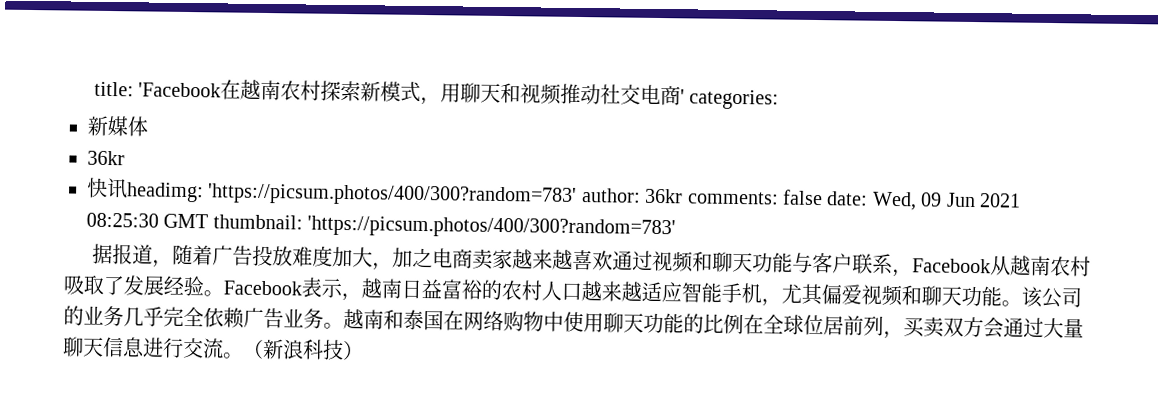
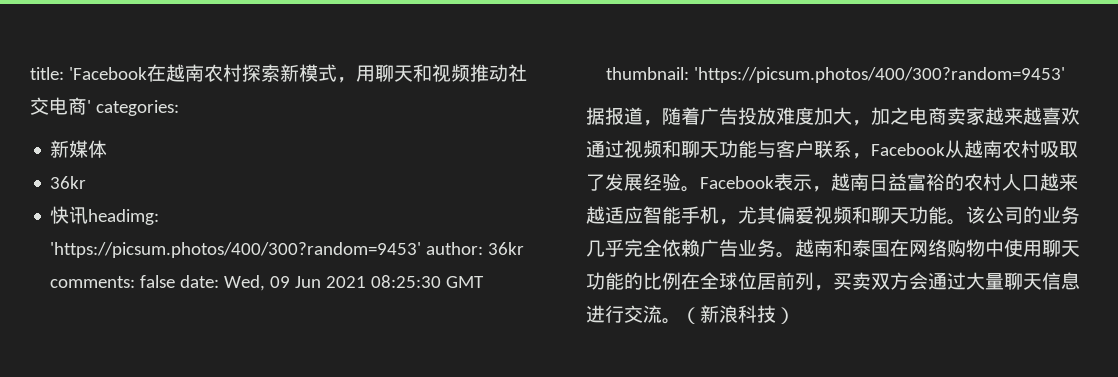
[207,183,578,207] 'https://picsum.photos/400/300?random=783' -> [50,242,422,258] 'https://picsum.photos/400/300?random=9453'
[307,215,677,240] 'https://picsum.photos/400/300?random=783' -> [694,67,1066,83] 'https://picsum.photos/400/300?random=9453'

